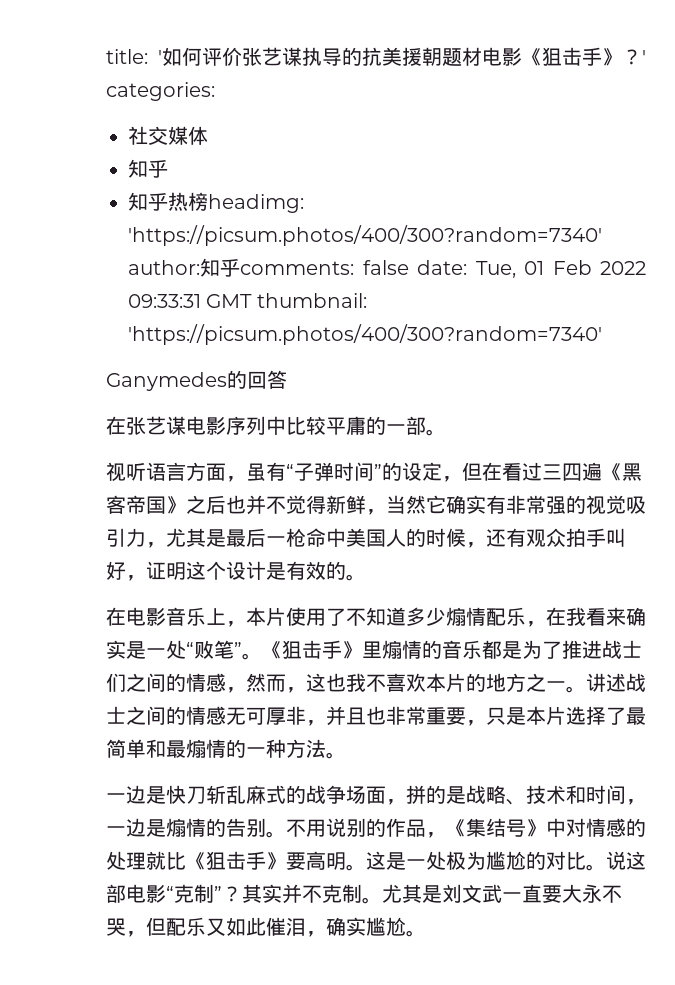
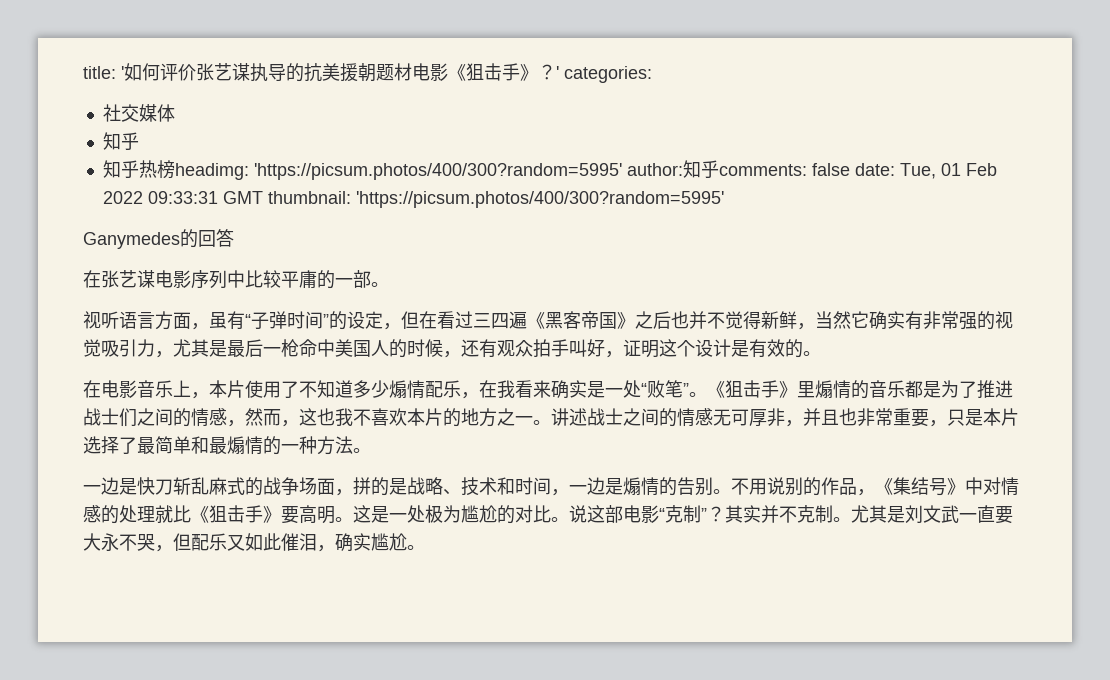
[128,225,602,246] 'https://picsum.photos/400/300?random=7340' -> [253,163,622,180] 'https://picsum.photos/400/300?random=5995'
[128,324,602,345] 'https://picsum.photos/400/300?random=7340' -> [355,191,724,208] 'https://picsum.photos/400/300?random=5995'

